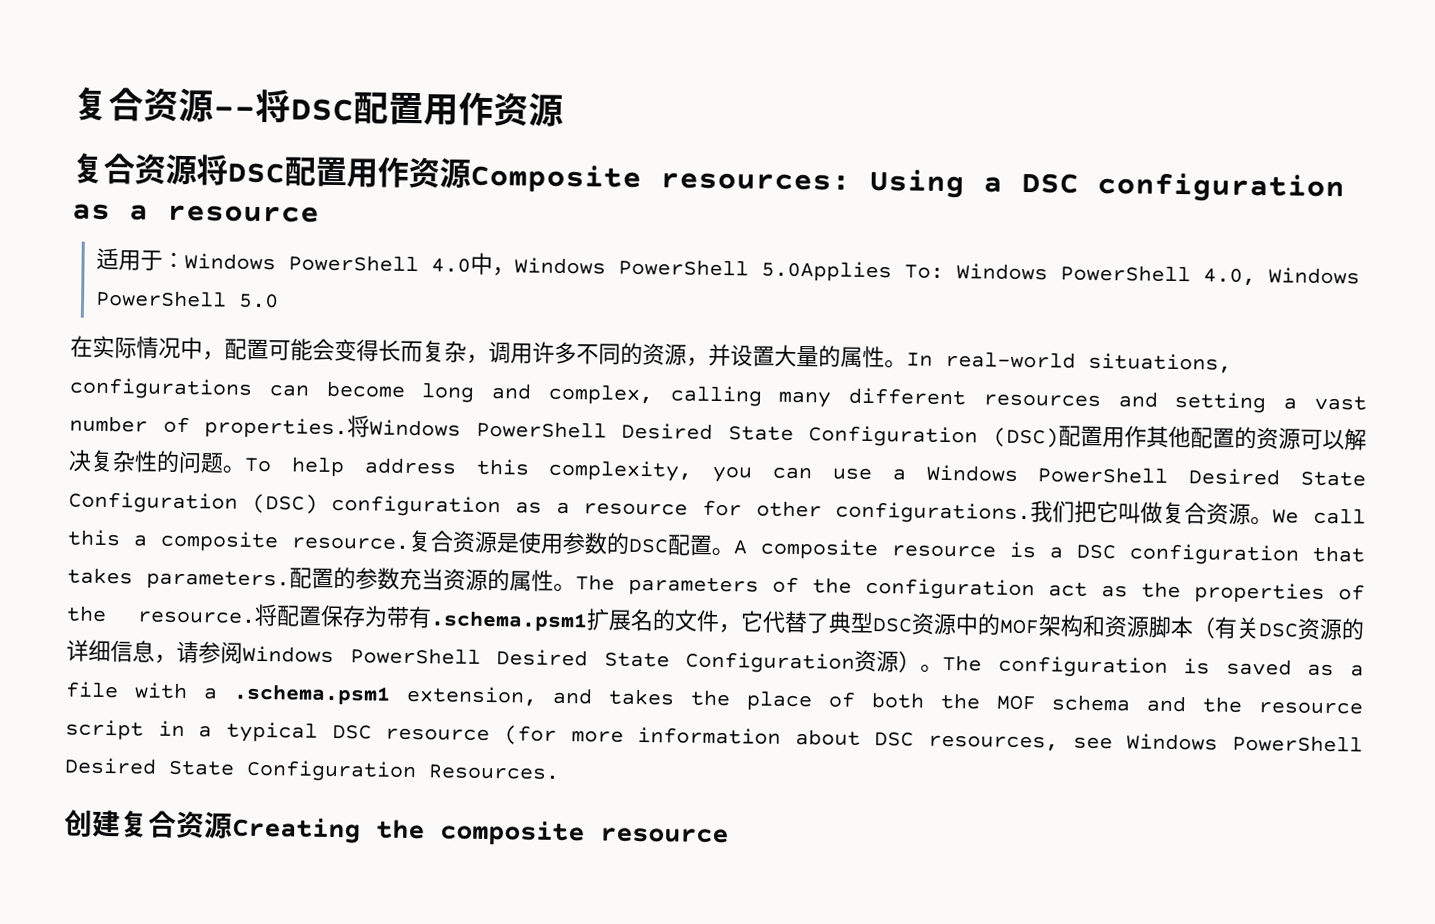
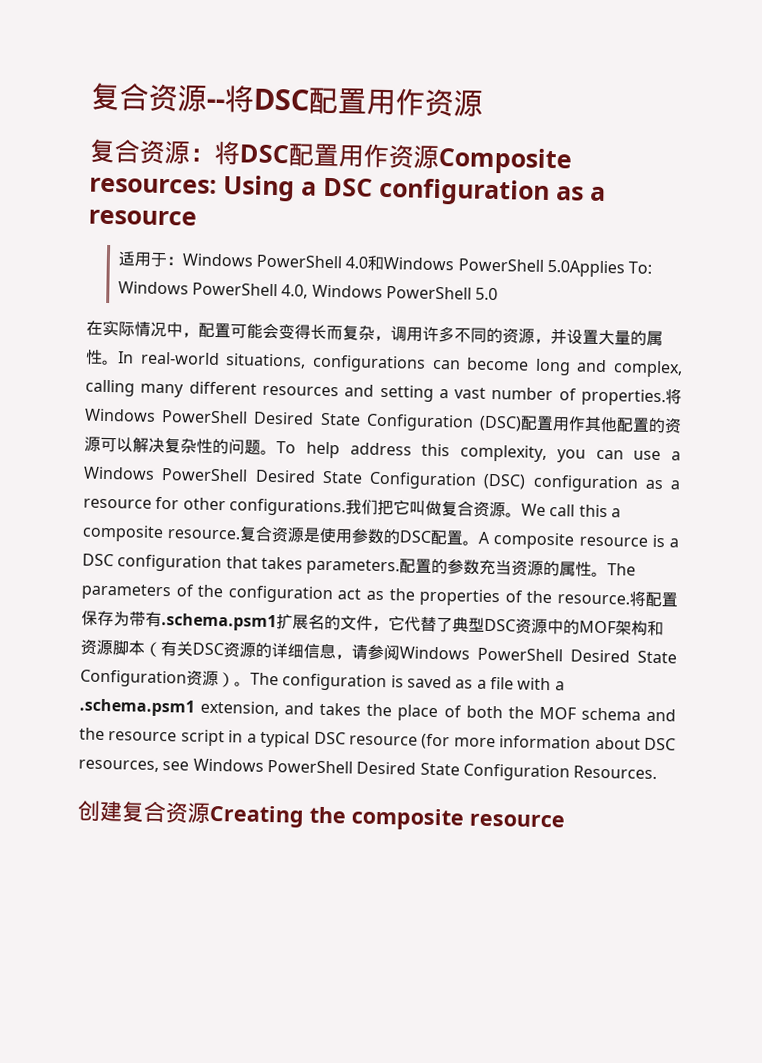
(197, 169) none -> [189,148,215,162] ：
[470,252,516,277] 中， -> [367,255,386,272] 和

